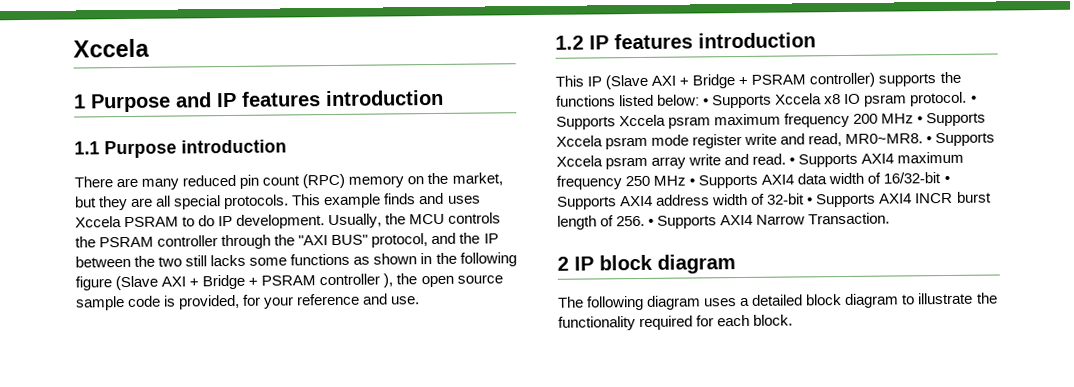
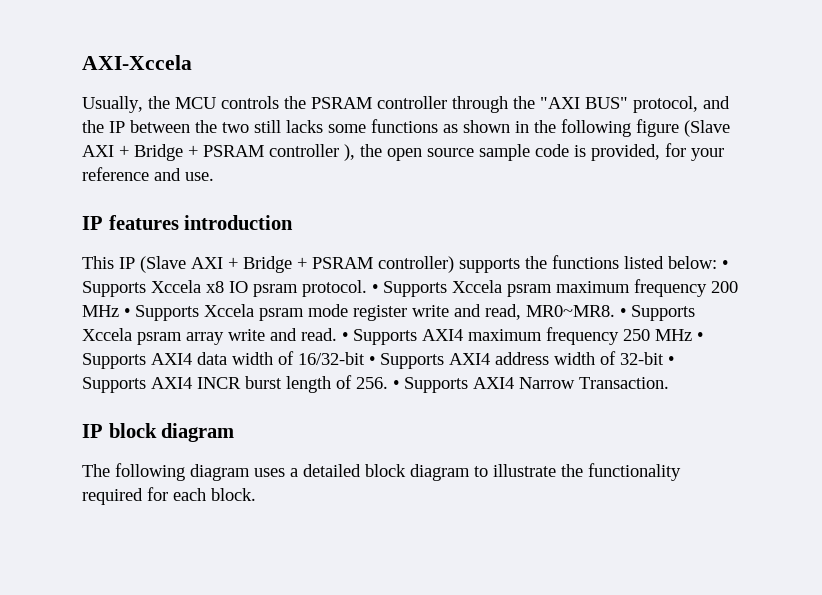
[73,38,150,58] [74,89,444,113] [74,139,287,159] [74,172,503,190] [75,192,481,211] [75,214,326,229] Xccela // 1 Purpose and IP features introduction // 1.1 Purpose introduction // There are many reduced pin count (RPC) memory on the market, but they are all special protocols. This example finds and uses Xccela PSRAM to do IP development. -> [82,55,192,70] AXI-Xccela //
[555,35,584,50] 1.2 -> (214, 176) none
[557,256,569,271] 2 -> (669, 383) none

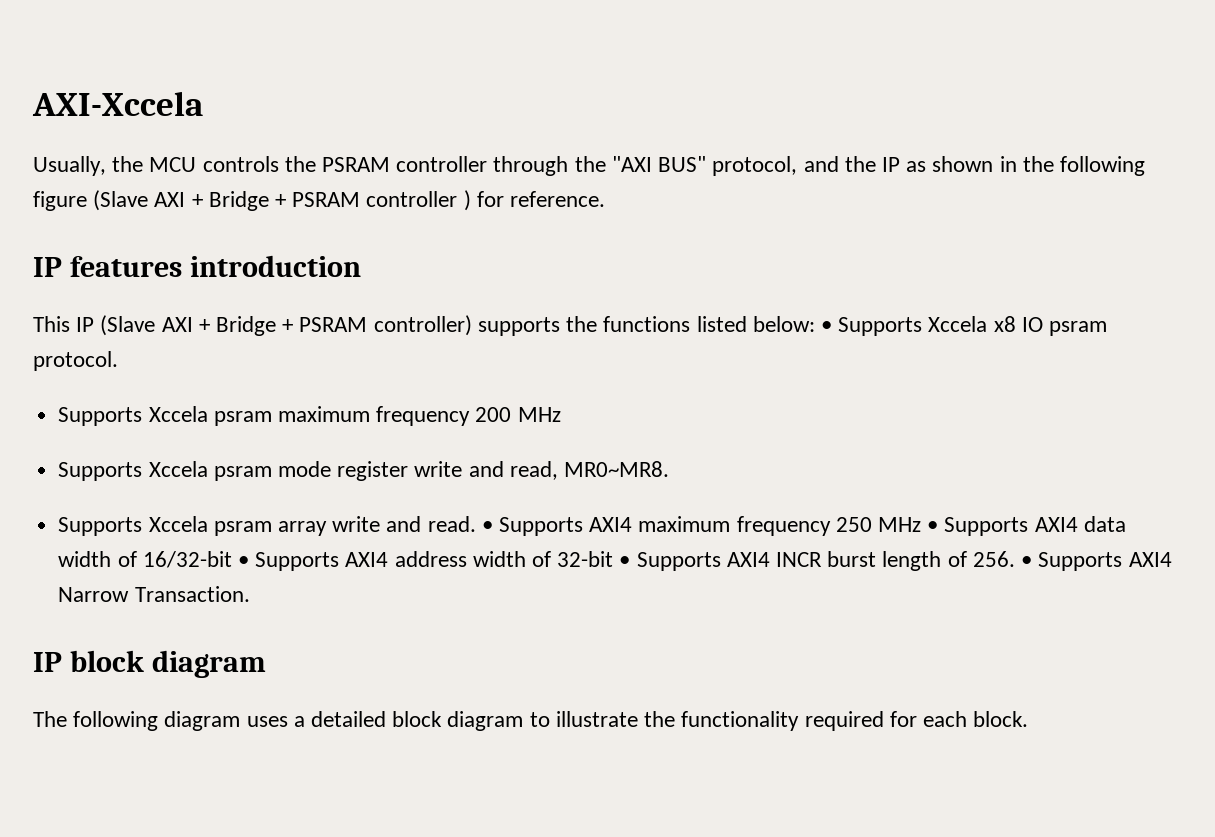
[130,119,438,133] between the two still lacks some functions -> (900, 164) none
[344,143,724,161] [82,167,214,181] ), the open source sample code is provided, for your reference and use. -> [463,190,606,211] ) for reference.
[372,284,378,293] • -> (118, 361) //
[124,308,130,317] • -> (561, 414) //
[620,308,626,317] • -> (669, 469) //

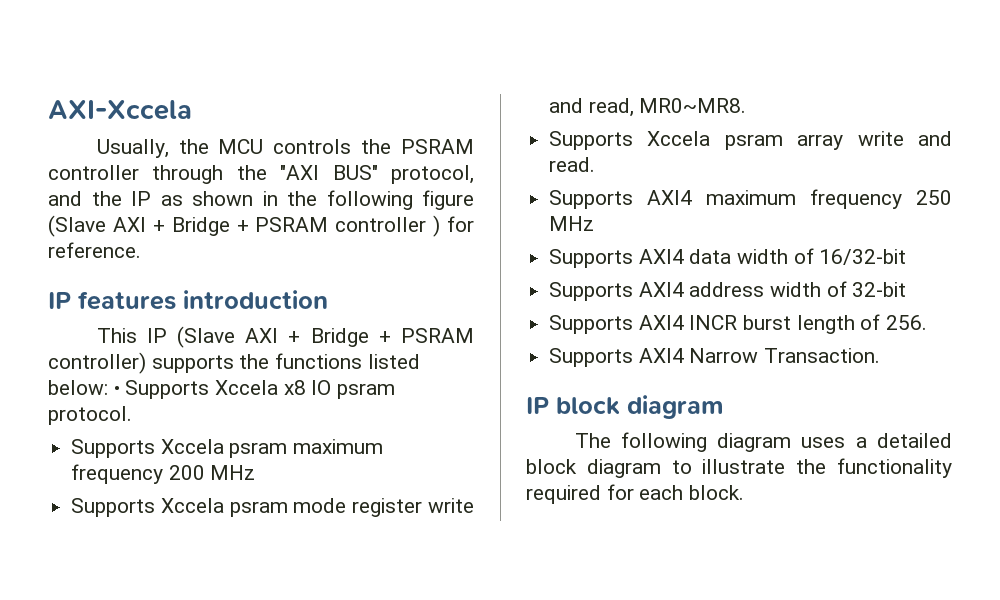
[481,521,493,532] • -> (596, 164) //
[927,521,939,532] • -> (595, 223) //
[237,556,249,567] • -> (907, 257) //
[619,556,631,567] • -> (907, 289) //
[1021,556,1033,567] • -> (928, 322) //

